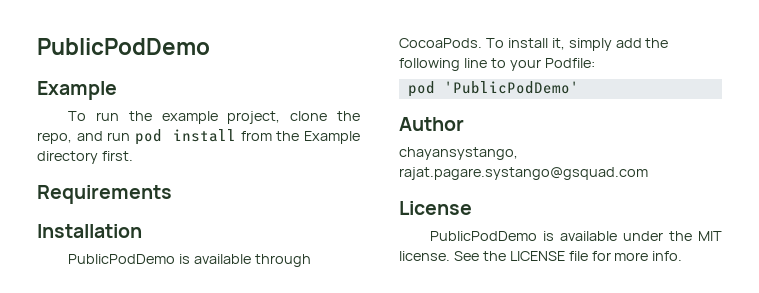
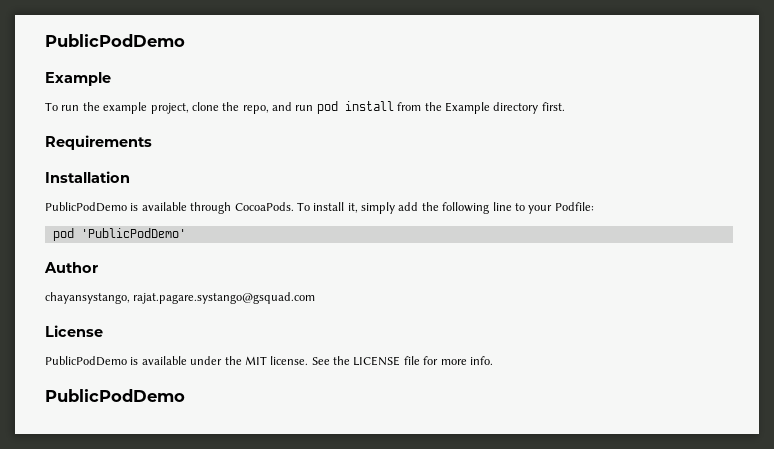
(683, 256) none -> [45,389,185,402] // PublicPodDemo

